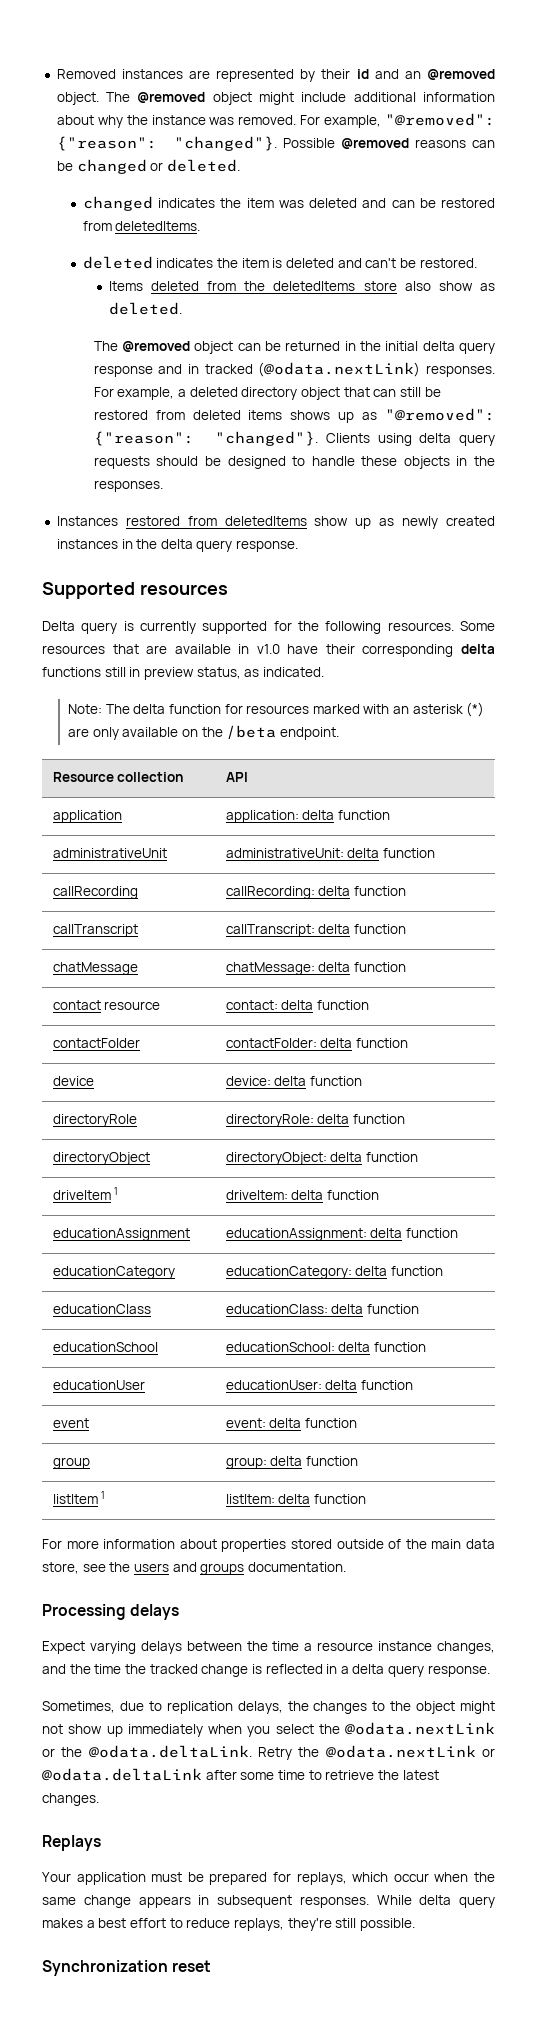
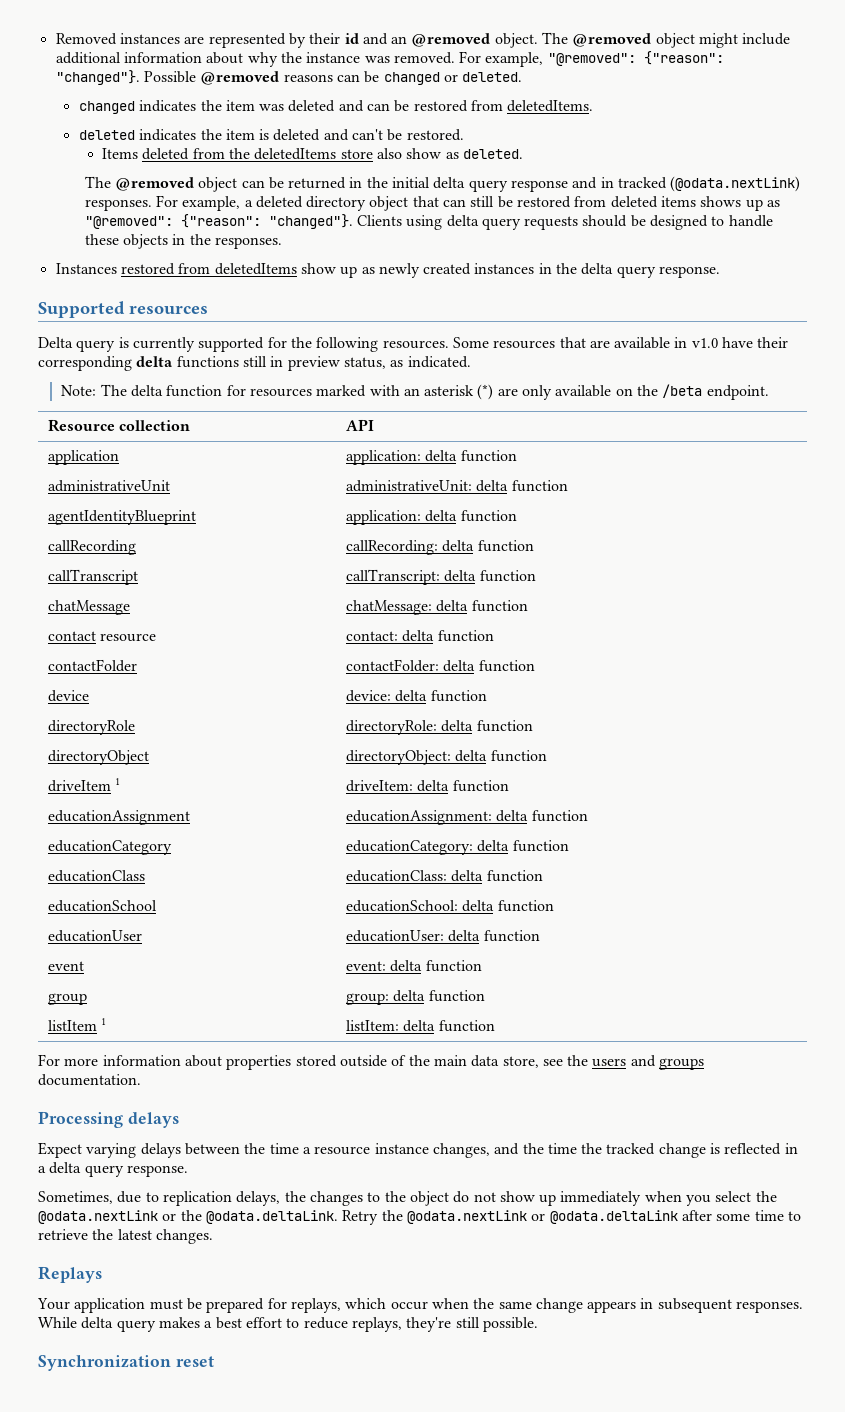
(435, 853) none -> [48,510,197,525] [346,510,517,525] // agentIdentityBlueprint | application: delta function
[459,1701,495,1714] might -> [453,1191,470,1203] do

